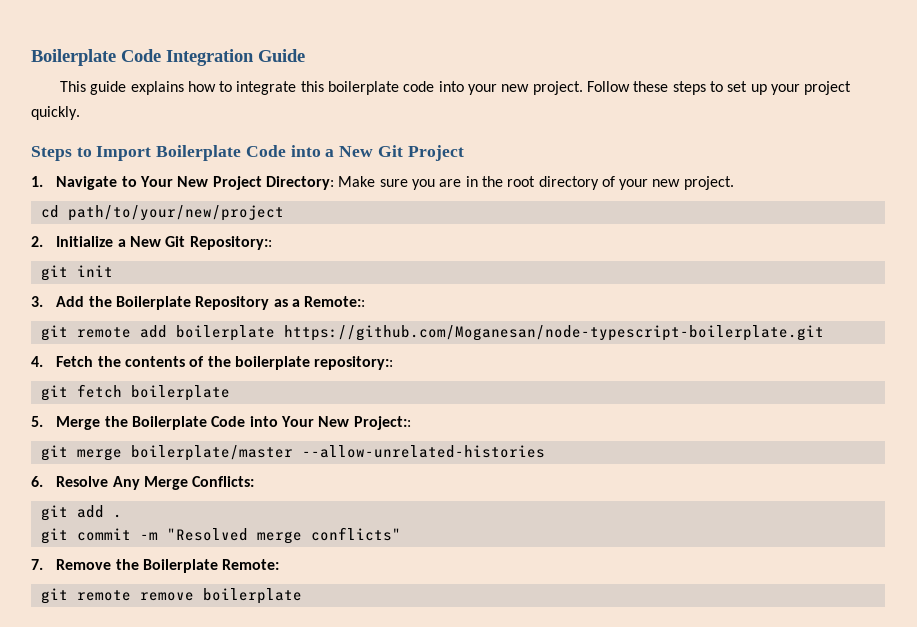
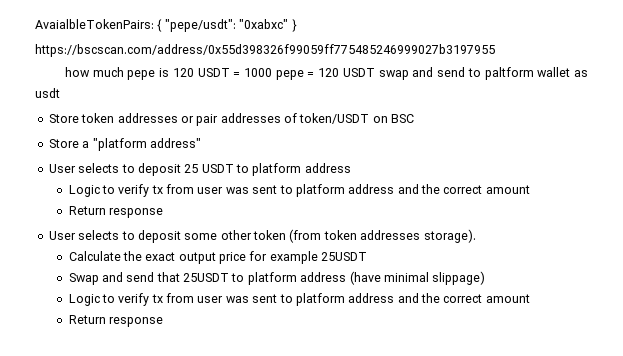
[31,49,305,66] [59,81,852,95] [31,106,80,120] [31,145,464,161] [31,176,734,190] [40,205,284,221] [31,236,272,250] [40,265,113,281] [31,296,366,310] [40,325,824,341] [31,356,394,370] [40,384,230,401] [31,416,411,430] [40,445,545,461] [31,476,255,490] [40,505,122,521] [40,527,401,544] [31,559,280,573] [40,588,302,604] Boilerplate Code Integration Guide // This guide explains how to integrate this boilerplate code into your new project. Follow these steps to set up your project quickly. // Steps to Import Boilerplate Code into a New Git Project // 1. Navigate to Your New Project Directory: Make sure you are in the root directory of your new project. // cd path/to/your/new/project // 2. Initialize a New Git Repository:: // git init // 3. Add the Boilerplate Repository as a Remote:: // git remote add boilerplate https://github.com/Moganesan/node-typescript-boilerplate.git // 4. Fetch the contents of the boilerplate repository:: // git fetch boilerplate // 5. Merge the Boilerplate Code into Your New Project:: // git merge boilerplate/master --allow-unrelated-histories // 6. Resolve Any Merge Conflicts: // git add . // git commit -m "Resolved merge conflicts" // 7. Remove the Boilerplate Remote: // git remote remove boilerplate -> [35,19,297,32] [35,44,495,57] [64,67,588,80] [35,88,60,98] [48,113,415,126] [48,138,201,151] [48,163,351,176] [68,184,530,197] [68,206,163,218] [48,229,476,243] [68,251,368,264] [68,271,486,285] [68,293,530,306] [68,315,163,327] AvaialbleTokenPairs: { "pepe/usdt": "0xabxc" } // https://bscscan.com/address/0x55d398326f99059ff775485246999027b3197955 // how much pepe is 120 USDT = 1000 pepe = 120 USDT swap and send to paltform wallet as usdt // Store token addresses or pair addresses of token/USDT on BSC // Store a "platform address" // User selects to deposit 25 USDT to platform address // Logic to verify tx from user was sent to platform address and the correct amount // Return response // User selects to deposit some other token (from token addresses storage). // Calculate the exact output price for example 25USDT // Swap and send that 25USDT to platform address (have minimal slippage) // Logic to verify tx from user was sent to platform address and the correct amount // Return response

